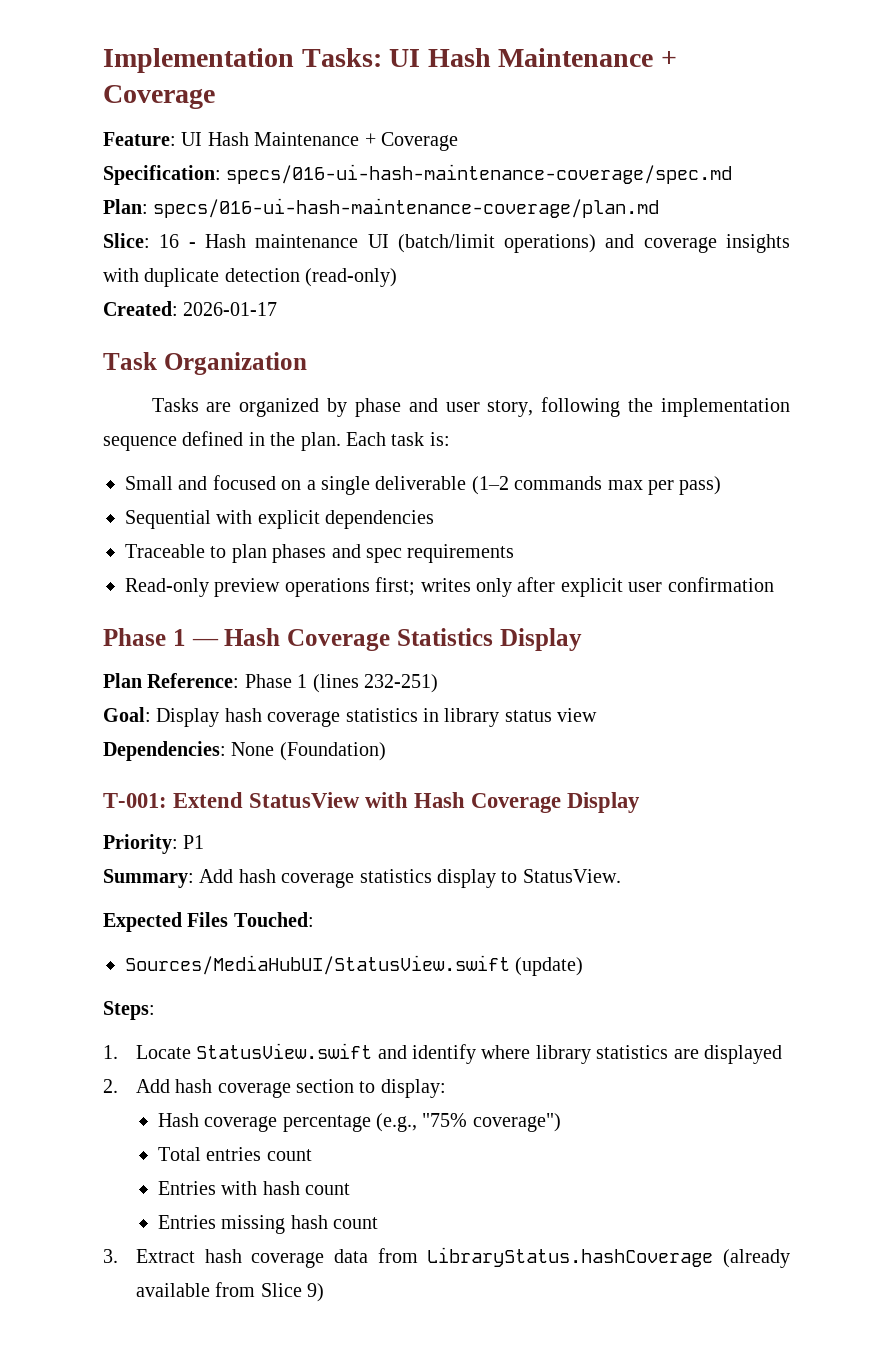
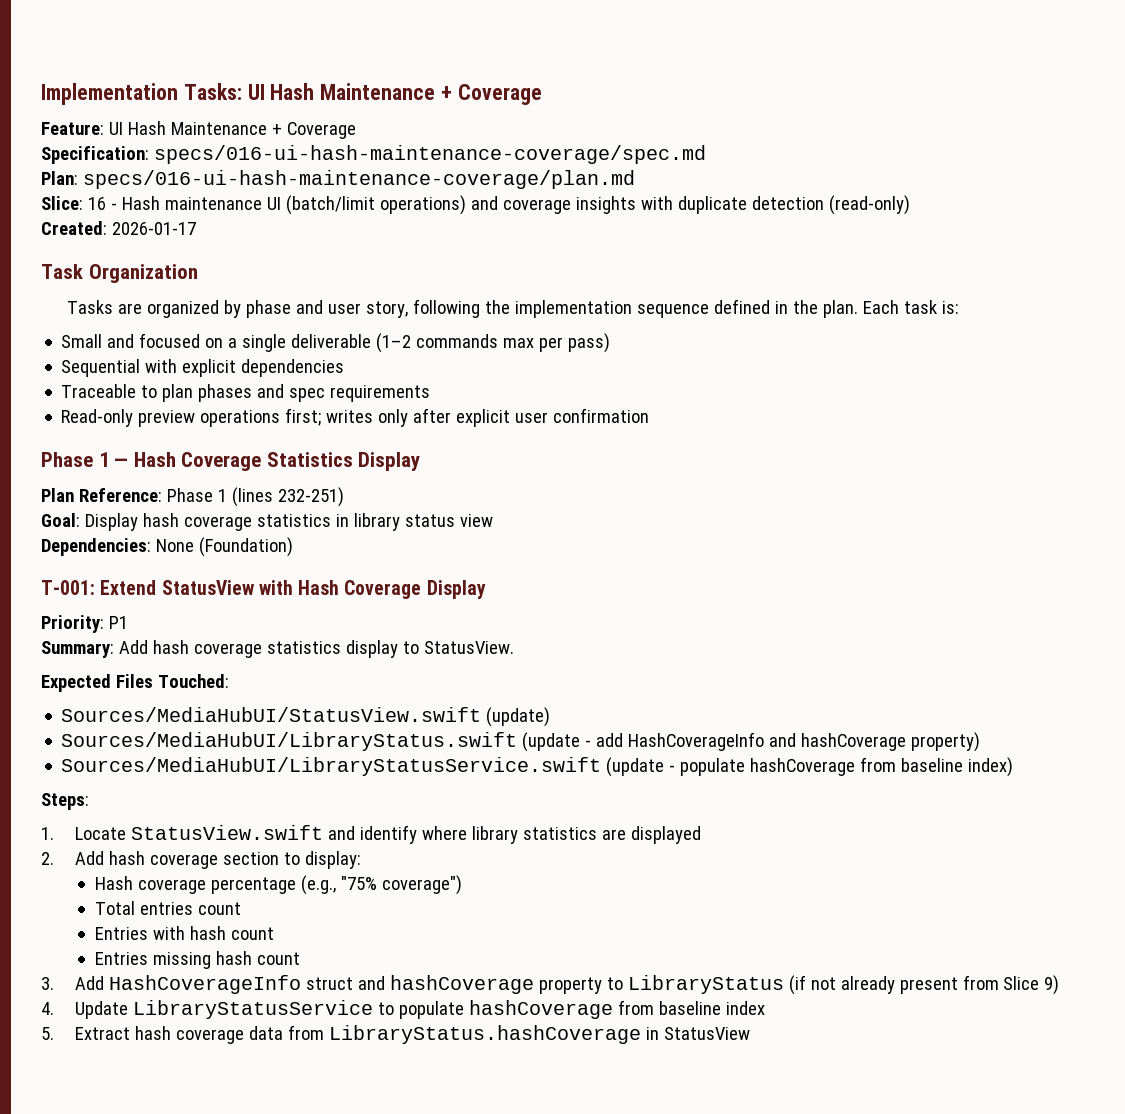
(584, 966) none -> [61,732,981,752] [61,757,1014,777] // Sources/MediaHubUI/LibraryStatus.swift (update - add HashCoverageInfo and hashCoverage property) // Sources/MediaHubUI/LibraryStatusService.swift (update - populate hashCoverage from baseline index)
(118, 1256) none -> [74,975,1060,995] [41,1000,765,1019] [41,1027,54,1040] Add HashCoverageInfo struct and hashCoverage property to LibraryStatus (if not already present from Slice 9) // 4. Update LibraryStatusService to populate hashCoverage from baseline index // 5.
[723,1249,790,1268] [135,1282,324,1302] (already available from Slice 9) -> [645,1027,750,1040] in StatusView

